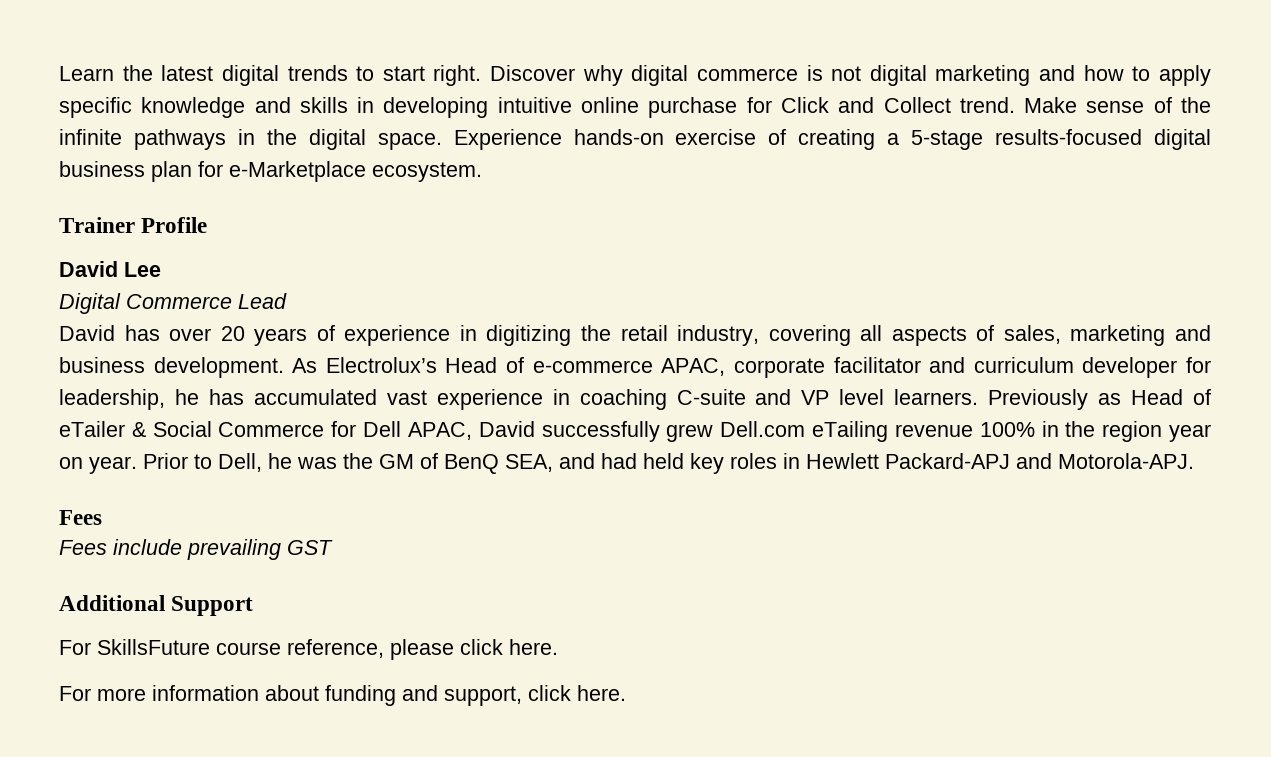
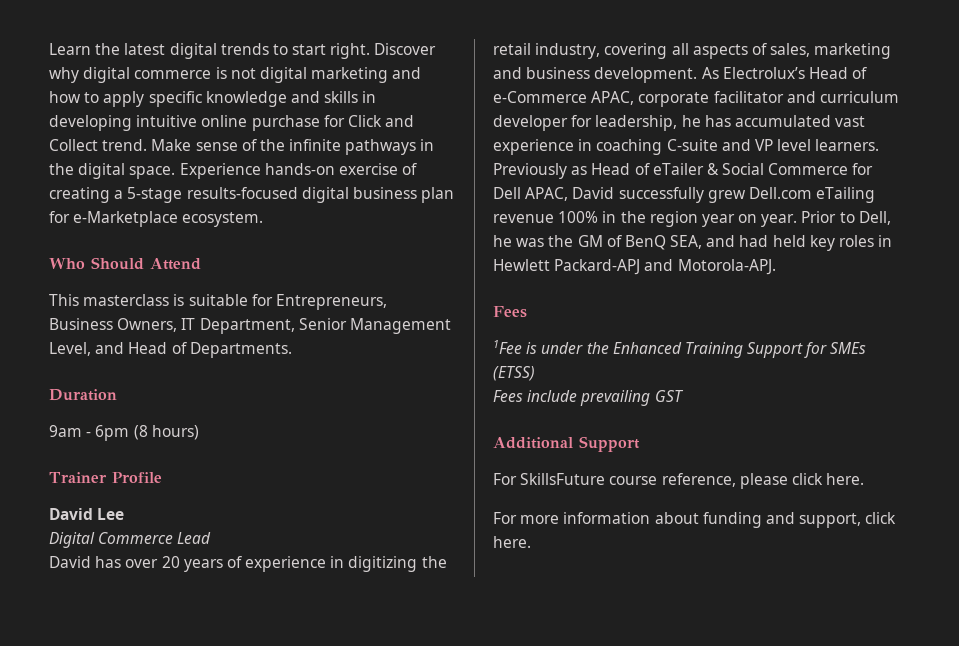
(482, 172) none -> [49,257,201,270] [49,294,387,310] [49,318,451,334] [49,342,292,358] [49,389,117,401] [49,425,199,441] // Who Should Attend // This masterclass is suitable for Entrepreneurs, Business Owners, IT Department, Senior Management Level, and Head of Departments. // Duration // 9am - 6pm (8 hours)
[532,360,653,373] e-commerce -> [493,91,587,103] e-Commerce
(102, 517) none -> [493,340,867,358] [493,366,535,381] // 1Fee is under the Enhanced Training Support for SMEs (ETSS)

